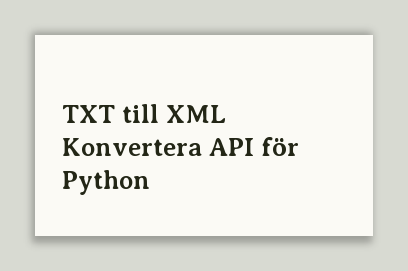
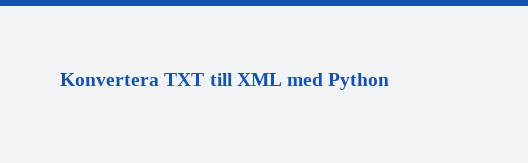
(62, 114) none -> [60,73,159,86] Konvertera
[62,137,300,156] Konvertera API för -> [287,73,324,86] med

